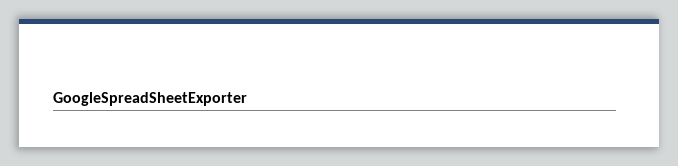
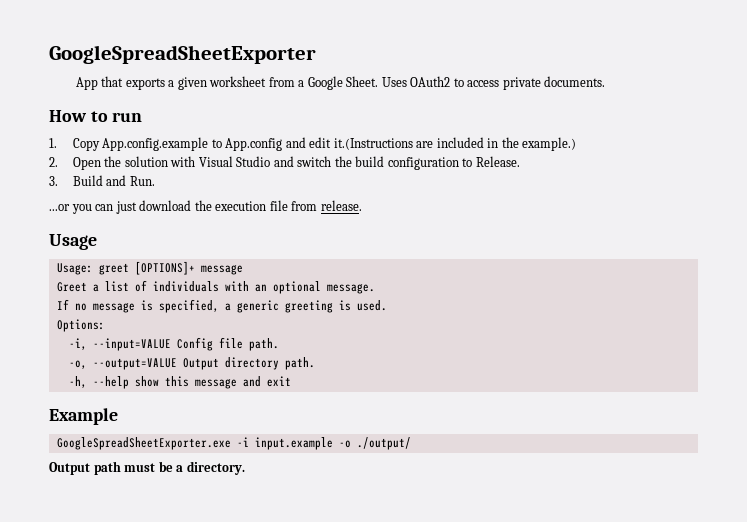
(247, 99) none -> [75,76,606,90] [49,110,143,122] [49,137,577,151] [49,156,520,170] [49,175,155,186] [49,200,362,214] [49,234,97,250] [56,261,243,275] [56,280,375,294] [56,299,387,313] [56,319,105,332] [68,337,279,351] [68,357,315,370] [68,376,291,389] [49,408,118,425] [56,437,411,450] [49,461,245,475] // App that exports a given worksheet from a Google Sheet. Uses OAuth2 to access private documents. // How to run // 1. Copy App.config.example to App.config and edit it.(Instructions are included in the example.) // 2. Open the solution with Visual Studio and switch the build configuration to Release. // 3. Build and Run. // ...or you can just download the execution file from release. // Usage // Usage: greet [OPTIONS]+ message // Greet a list of individuals with an optional message. // If no message is specified, a generic greeting is used. // Options: // -i, --input=VALUE Config file path. // -o, --output=VALUE Output directory path. // -h, --help show this message and exit // Example // GoogleSpreadSheetExporter.exe -i input.example -o ./output/ // Output path must be a directory.

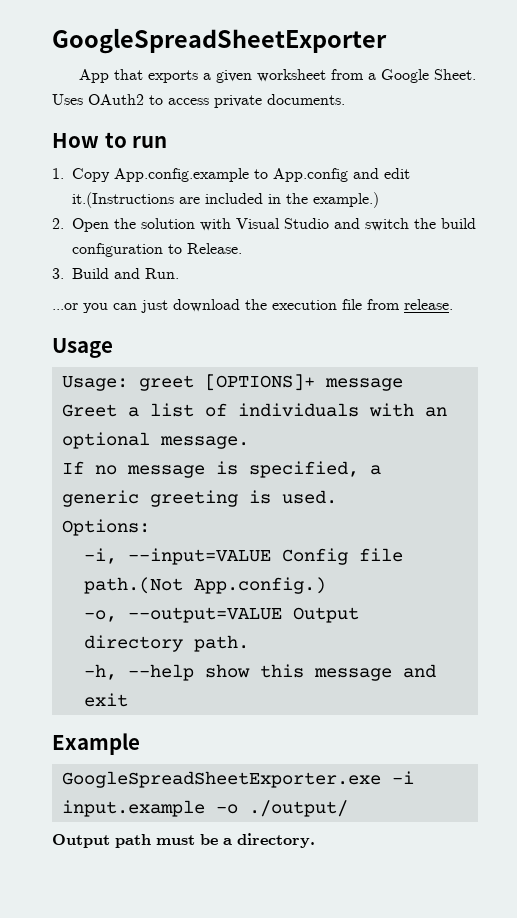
[248,338,279,351] path. -> [83,577,326,594] path.(Not App.config.)

